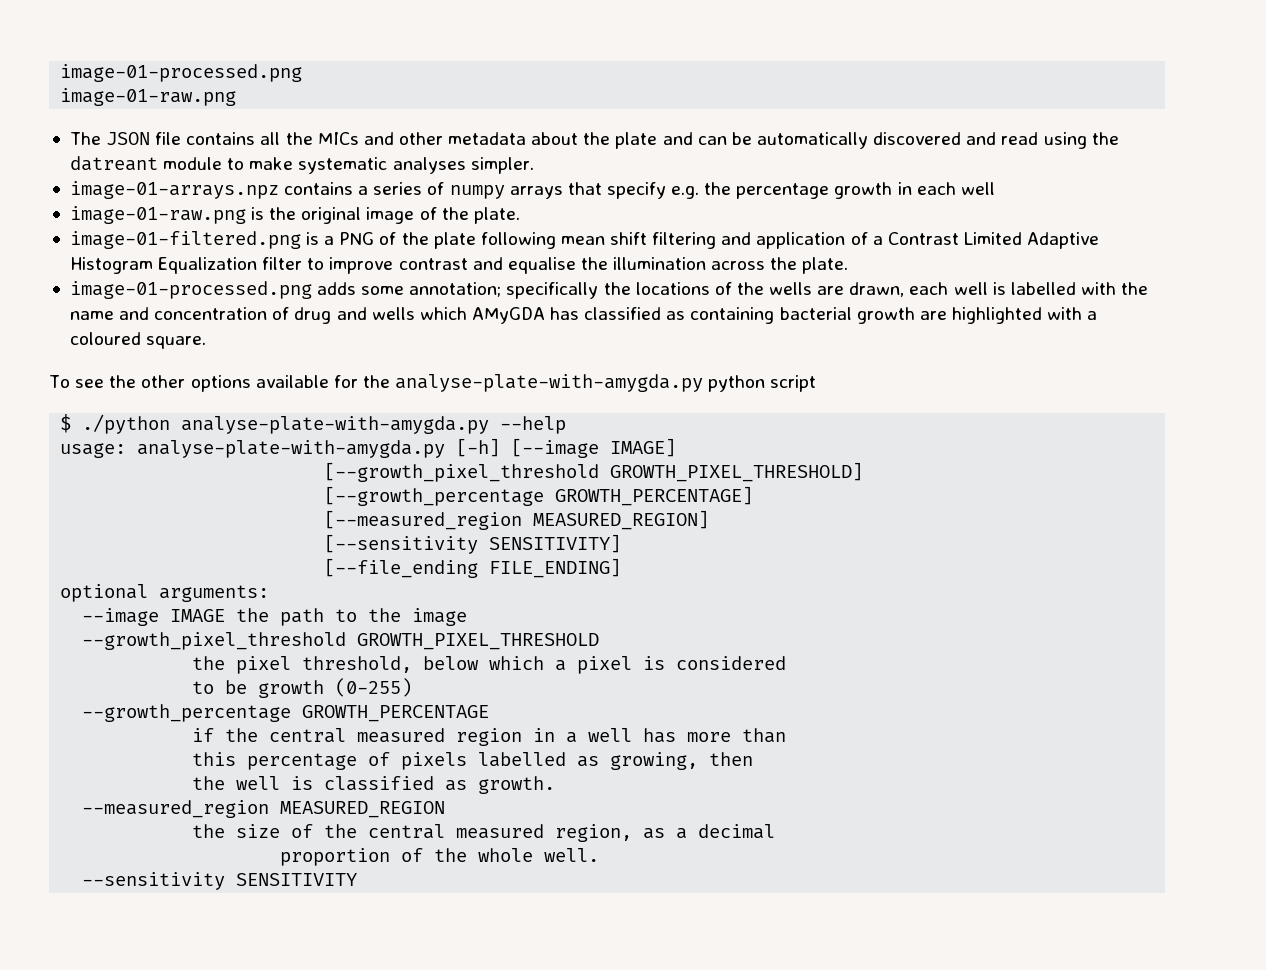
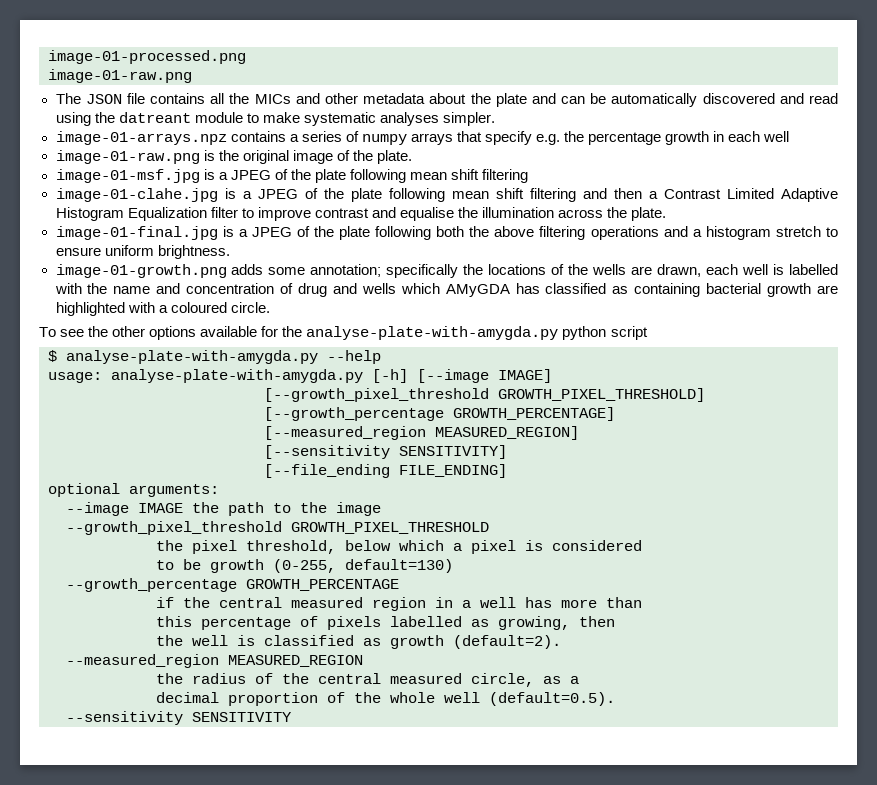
[69,231,375,249] image-01-filtered.png is a PNG -> [55,169,529,183] [55,188,298,202] image-01-msf.jpg is a JPEG of the plate following mean shift filtering // image-01-clahe.jpg is a JPEG
[756,232,868,249] application of -> [613,188,642,199] then
[69,281,312,299] image-01-processed.png -> [55,226,838,240] [55,245,230,259] [55,264,227,278] image-01-final.jpg is a JPEG of the plate following both the above filtering operations and a histogram stretch to ensure uniform brightness. // image-01-growth.png
[146,336,207,349] square. -> [230,302,270,313] circle.
[82,414,171,434] ./python -> (57, 356) none
[335,678,413,697] (0-255) -> [273,559,453,573] (0-255, default=130)
[478,776,556,794] growth. -> [390,635,561,649] growth (default=2).
[236,824,281,838] size -> [192,673,246,684] radius
[555,824,633,842] region, -> [471,673,534,687] circle,
(688, 833) none -> (579, 680) //
(776, 831) // -> (219, 697) none
[544,848,600,862] well. -> [444,692,615,706] well (default=0.5).

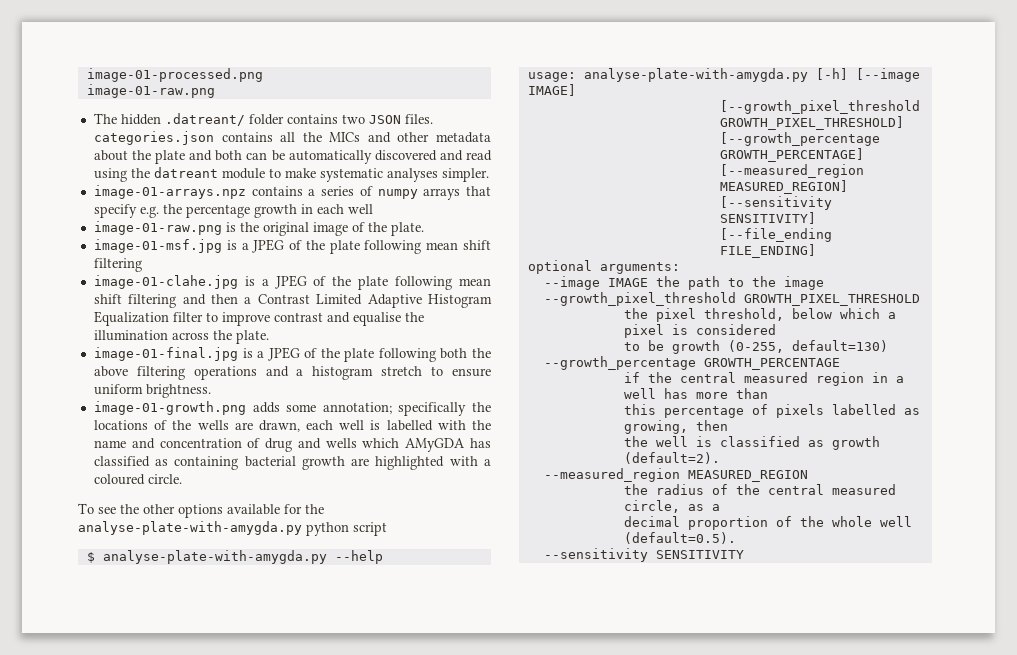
[85,93,145,104] JSON file -> [120,113,433,126] [93,131,214,145] hidden .datreant/ folder contains two JSON files. categories.json
(556, 98) none -> [215,150,243,161] both

